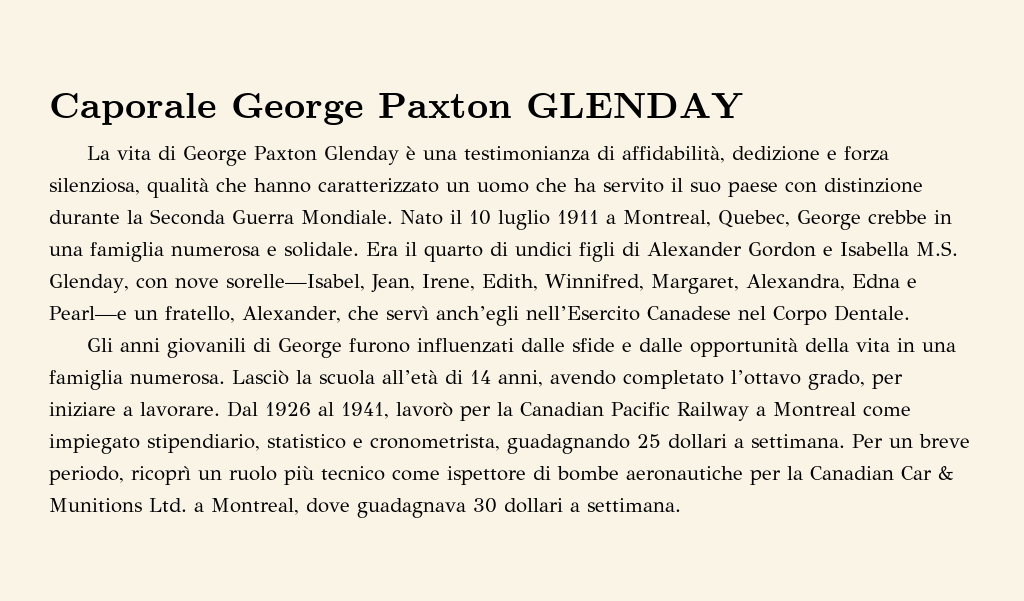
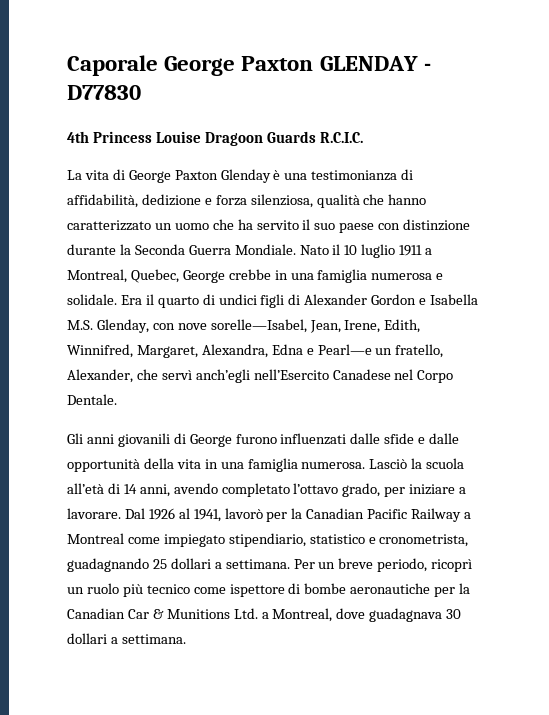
(743, 106) none -> [423,63,431,71] [67,85,141,100] [67,131,363,146] - D77830 // 4th Princess Louise Dragoon Guards R.C.I.C.

